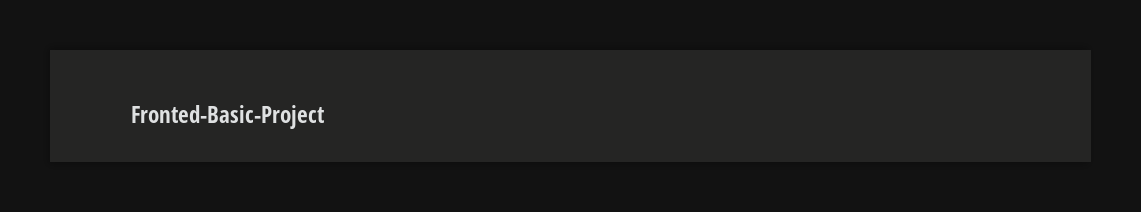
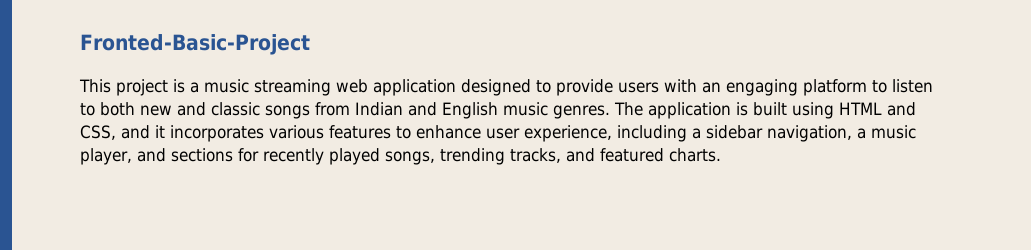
(324, 117) none -> [79,79,933,96] [80,102,916,119] [80,125,916,142] [80,148,721,165] // This project is a music streaming web application designed to provide users with an engaging platform to listen to both new and classic songs from Indian and English music genres. The application is built using HTML and CSS, and it incorporates various features to enhance user experience, including a sidebar navigation, a music player, and sections for recently played songs, trending tracks, and featured charts.

